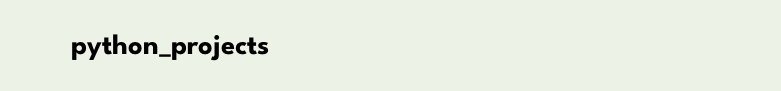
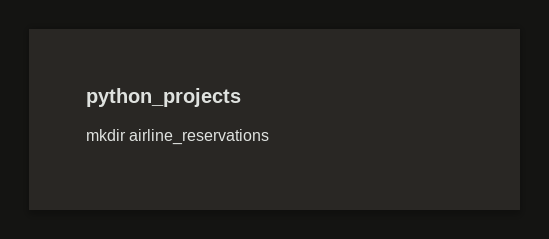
(269, 47) none -> [86,129,270,145] // mkdir airline_reservations

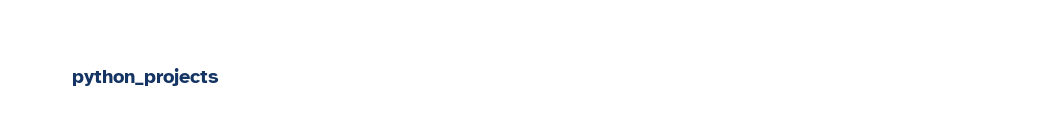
[86,129,270,145] // mkdir airline_reservations -> (219, 77) none

